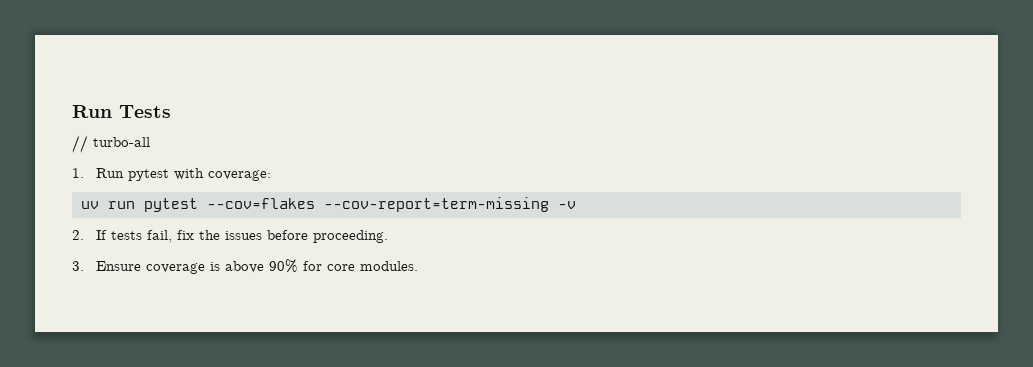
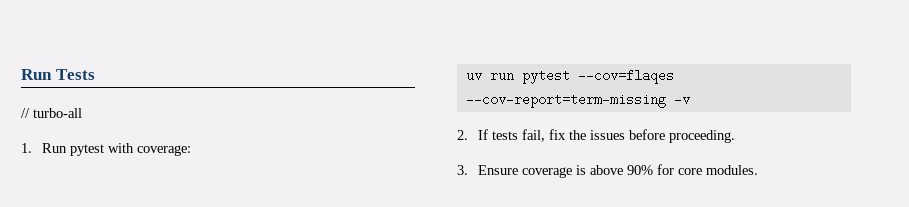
[207,198,315,209] --cov=flakes -> [577,69,674,84] --cov=flaqes

